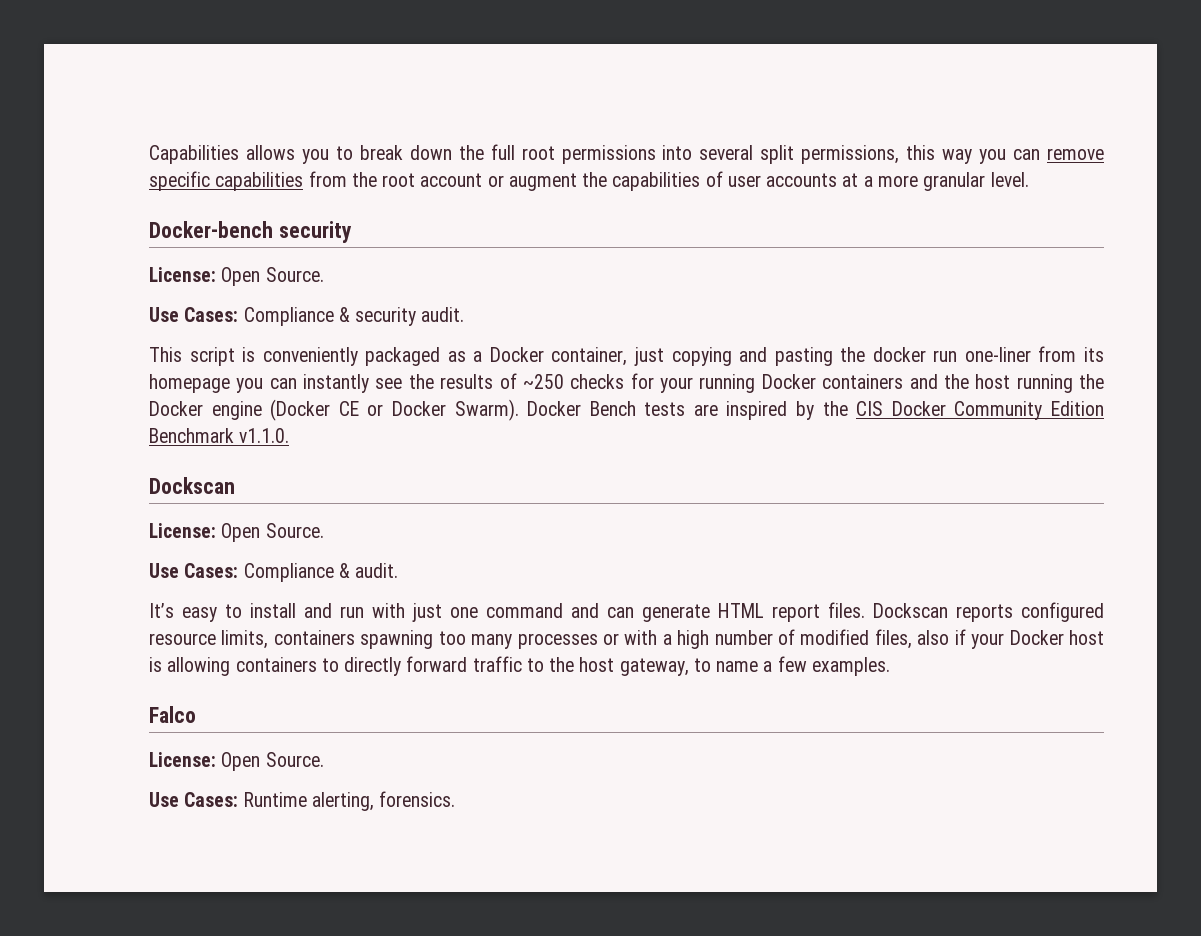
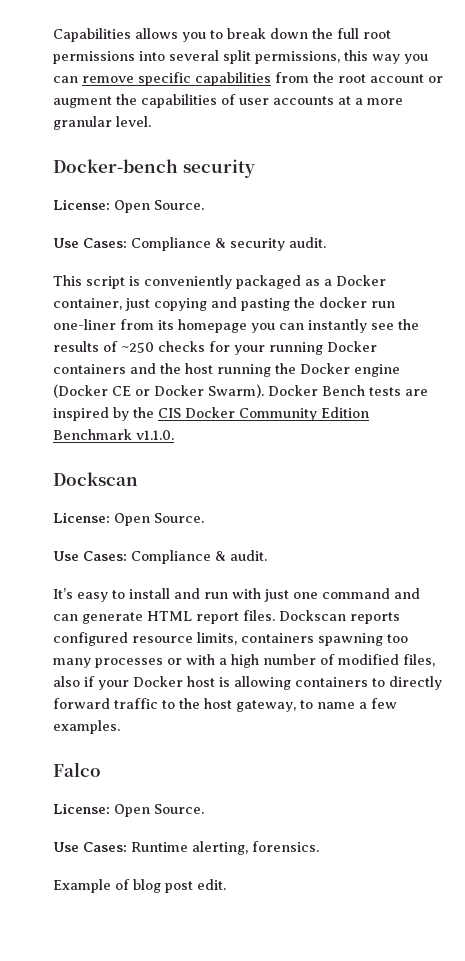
(456, 799) none -> [53,879,226,893] // Example of blog post edit.

